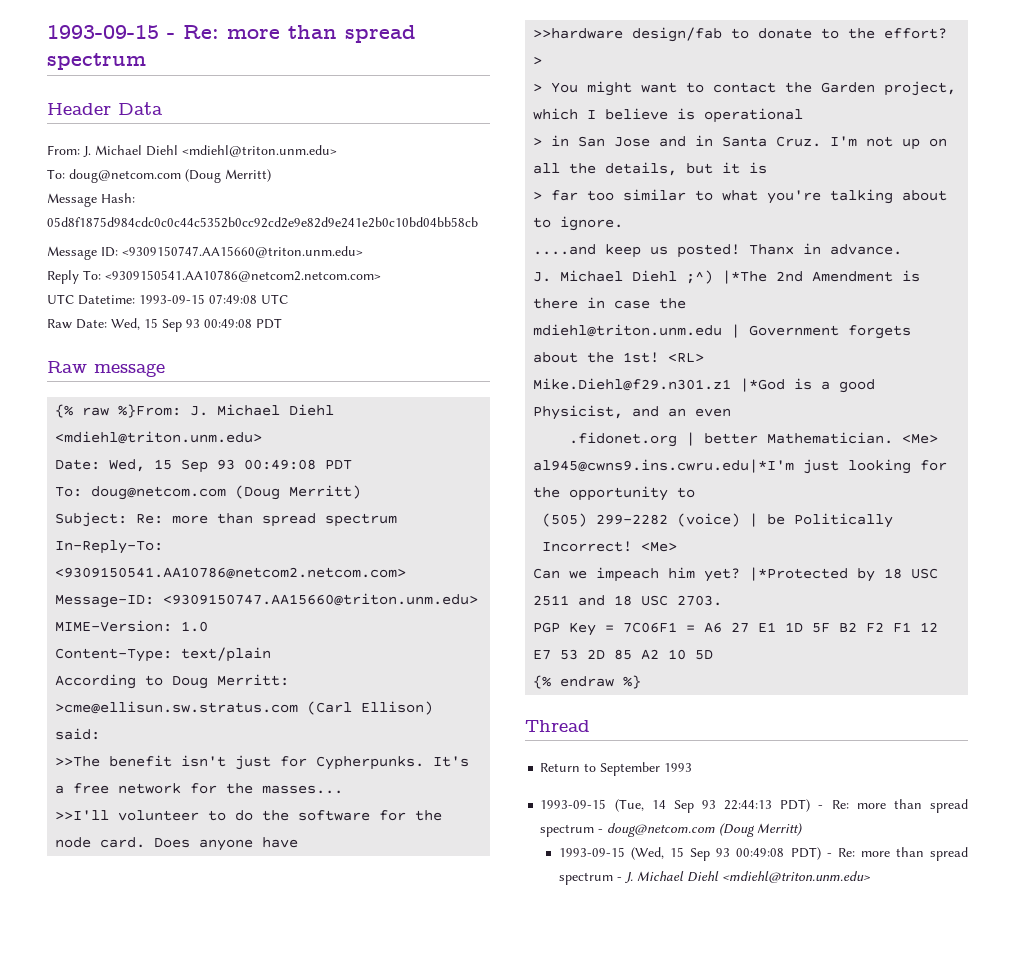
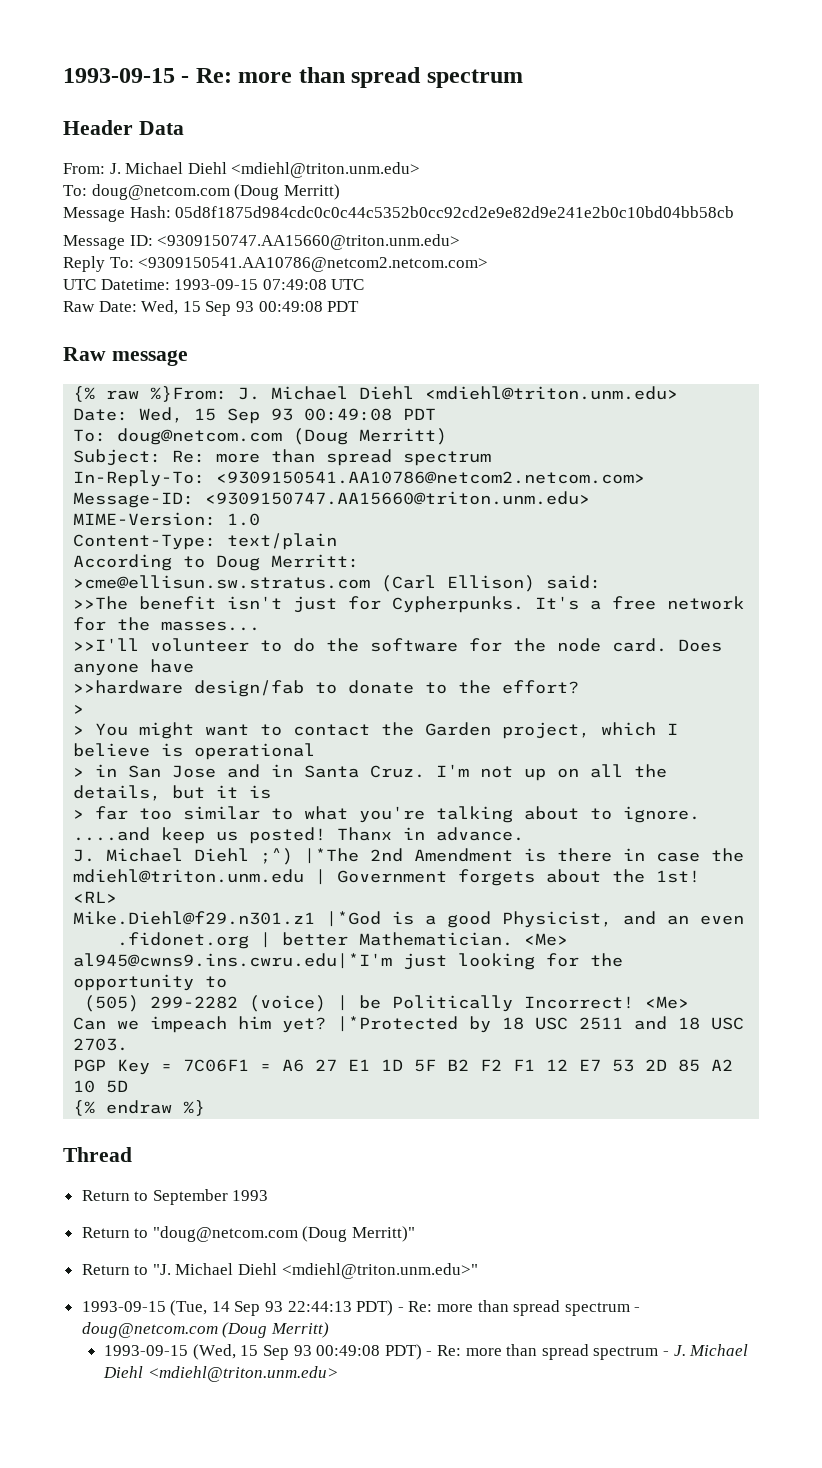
(693, 767) none -> [81,1226,416,1242] [81,1263,478,1279] // Return to "doug@netcom.com (Doug Merritt)" // Return to "J. Michael Diehl <mdiehl@triton.unm.edu>"

